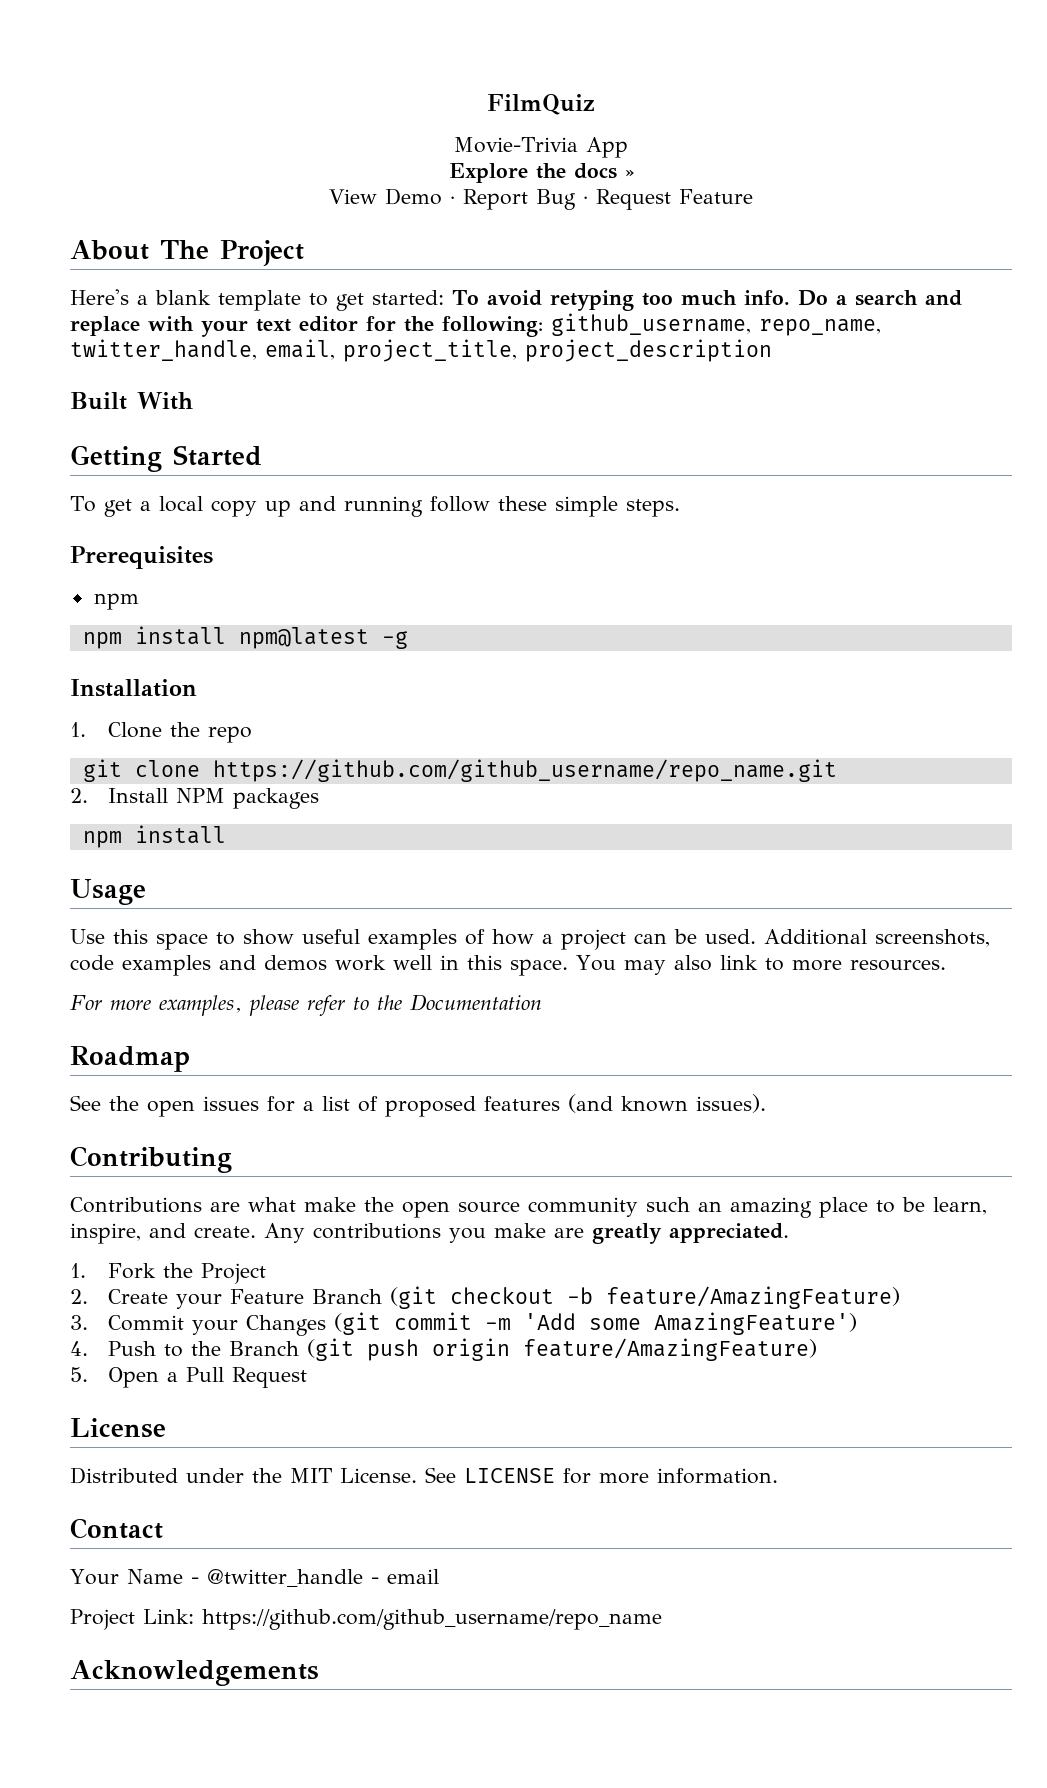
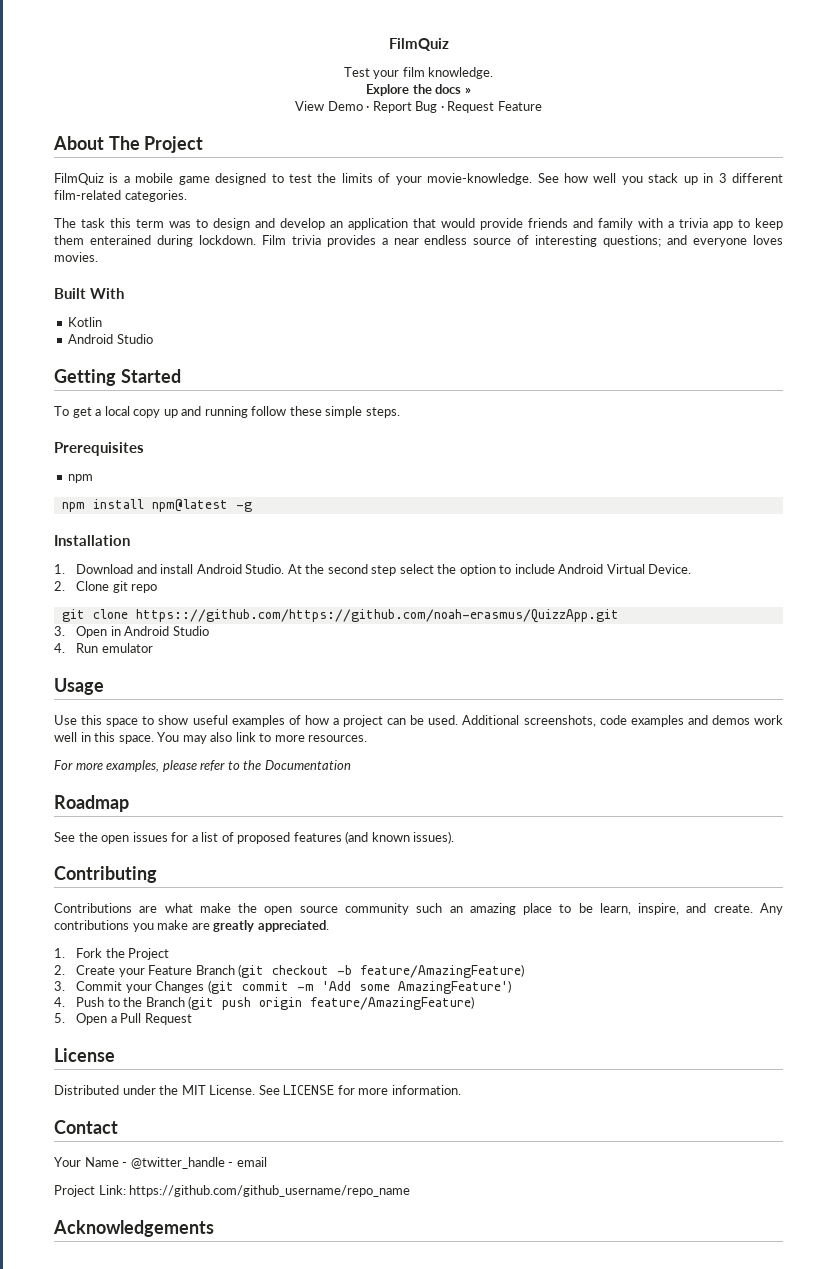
[454,137,628,158] Movie-Trivia App -> [343,67,494,79] Test your film knowledge.
[70,289,962,311] [70,313,881,337] [70,339,772,362] Here's a blank template to get started: To avoid retyping too much info. Do a search and replace with your text editor for the following: github_username, repo_name, twitter_handle, email, project_title, project_description -> [54,173,784,185] [54,190,187,202] [54,218,783,230] [54,235,783,247] [54,252,98,262] FilmQuiz is a mobile game designed to test the limits of your movie-knowledge. See how well you stack up in 3 different film-related categories. // The task this term was to design and develop an application that would provide friends and family with a trivia app to keep them enterained during lockdown. Film trivia provides a near endless source of interesting questions; and everyone loves movies.
(193, 401) none -> [68,317,103,327] [68,334,153,344] // Kotlin // Android Studio
[108,722,253,743] [82,759,837,782] [70,788,320,809] [82,825,226,848] Clone the repo // git clone https://github.com/github_username/repo_name.git // 2. Install NPM packages // npm install -> [76,564,692,576] [54,581,158,593] [61,609,619,623] [54,626,209,638] [54,643,153,653] Download and install Android Studio. At the second step select the option to include Android Virtual Device. // 2. Clone git repo // git clone https:://github.com/https://github.com/noah-erasmus/QuizzApp.git // 3. Open in Android Studio // 4. Run emulator

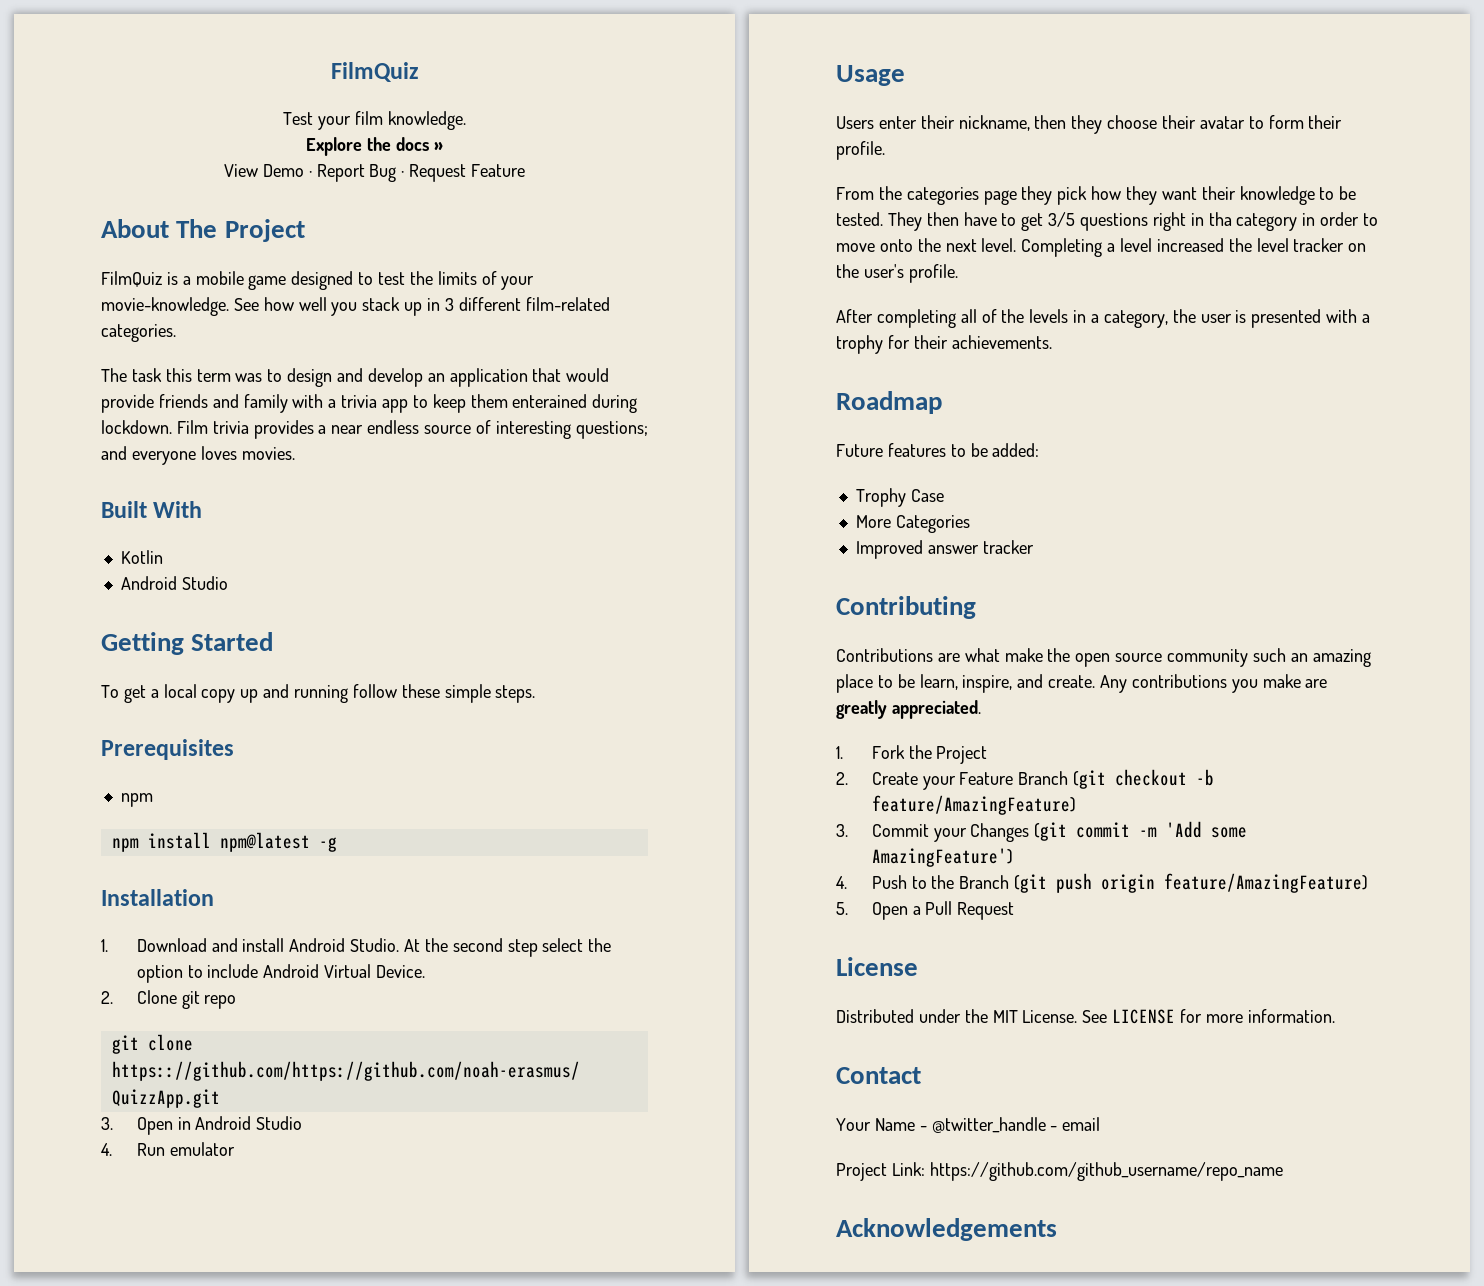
[54,715,784,727] [54,732,368,744] [54,760,351,772] [54,795,129,812] [54,831,455,844] Use this space to show useful examples of how a project can be used. Additional screenshots, code examples and demos work well in this space. You may also link to more resources. // For more examples, please refer to the Documentation // Roadmap // See the open issues for a list of proposed features (and known issues). -> [836,115,1343,134] [836,141,885,160] [836,186,1357,205] [836,212,1379,231] [836,238,1367,257] [836,264,958,283] [836,309,1371,328] [836,335,1052,354] [836,391,942,414] [836,443,1040,457] [855,488,944,507] [855,515,970,533] [855,540,1034,559] Users enter their nickname, then they choose their avatar to form their profile. // From the categories page they pick how they want their knowledge to be tested. They then have to get 3/5 questions right in tha category in order to move onto the next level. Completing a level increased the level tracker on the user's profile. // After completing all of the levels in a category, the user is presented with a trophy for their achievements. // Roadmap // Future features to be added: // Trophy Case // More Categories // Improved answer tracker

